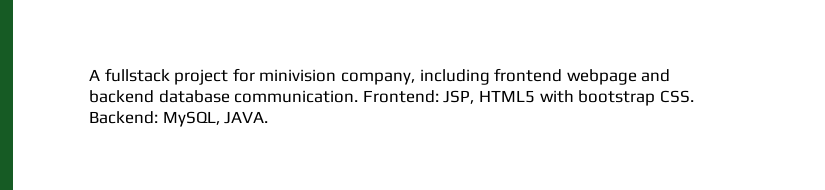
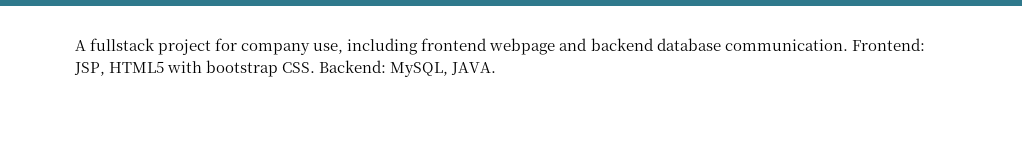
[259,69,415,85] minivision company, -> [241,43,344,55] company use,

